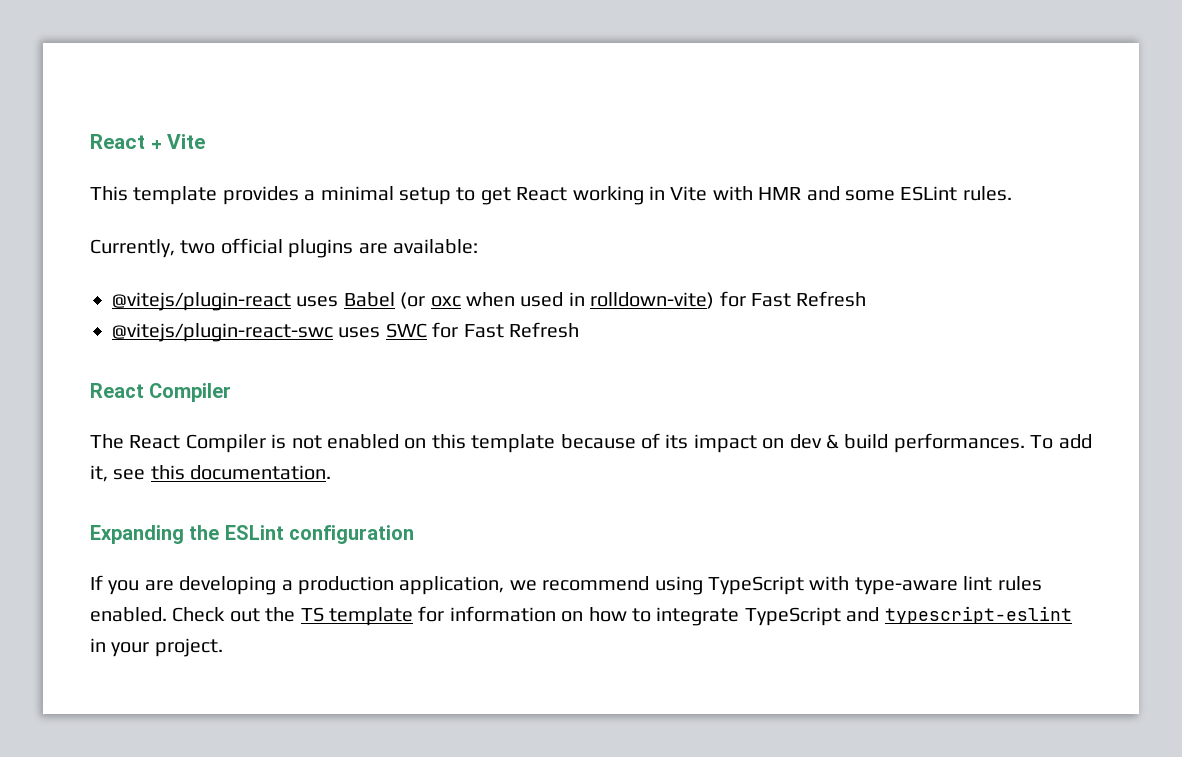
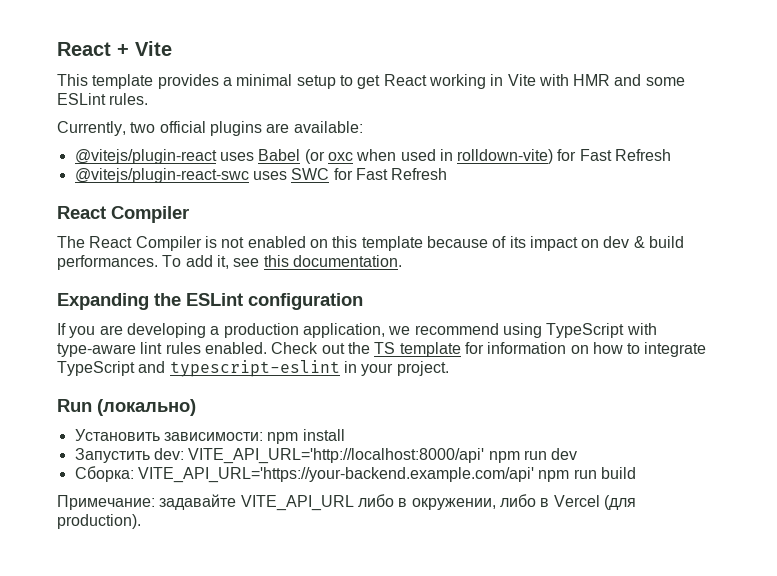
(223, 647) none -> [57,399,196,416] [74,429,345,444] [74,448,578,464] [74,466,636,483] [57,494,636,511] [57,514,141,529] // Run (локально) // Установить зависимости: npm install // Запустить dev: VITE_API_URL='http://localhost:8000/api' npm run dev // Сборка: VITE_API_URL='https://your-backend.example.com/api' npm run build // Примечание: задавайте VITE_API_URL либо в окружении, либо в Vercel (для production).

